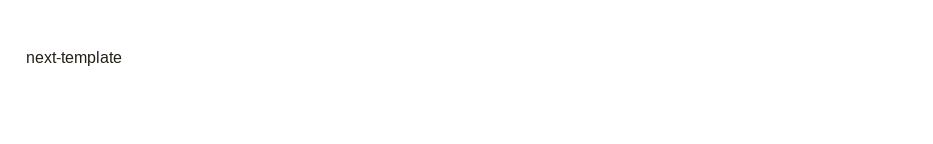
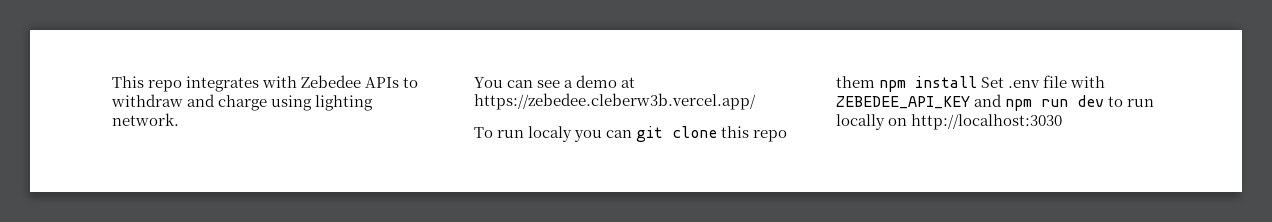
[26,51,122,66] next-template -> [112,75,419,92] [111,94,374,111] [112,113,179,126] [474,75,636,88] [474,93,756,110] [474,126,788,142] [836,75,1106,92] [836,94,1155,111] [836,114,1063,130] This repo integrates with Zebedee APIs to withdraw and charge using lighting network. // You can see a demo at https://zebedee.cleberw3b.vercel.app/ // To run localy you can git clone this repo them npm install Set .env file with ZEBEDEE_API_KEY and npm run dev to run locally on http://localhost:3030

